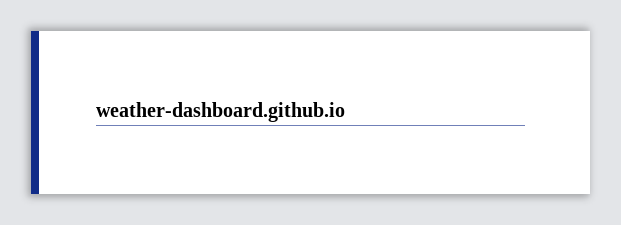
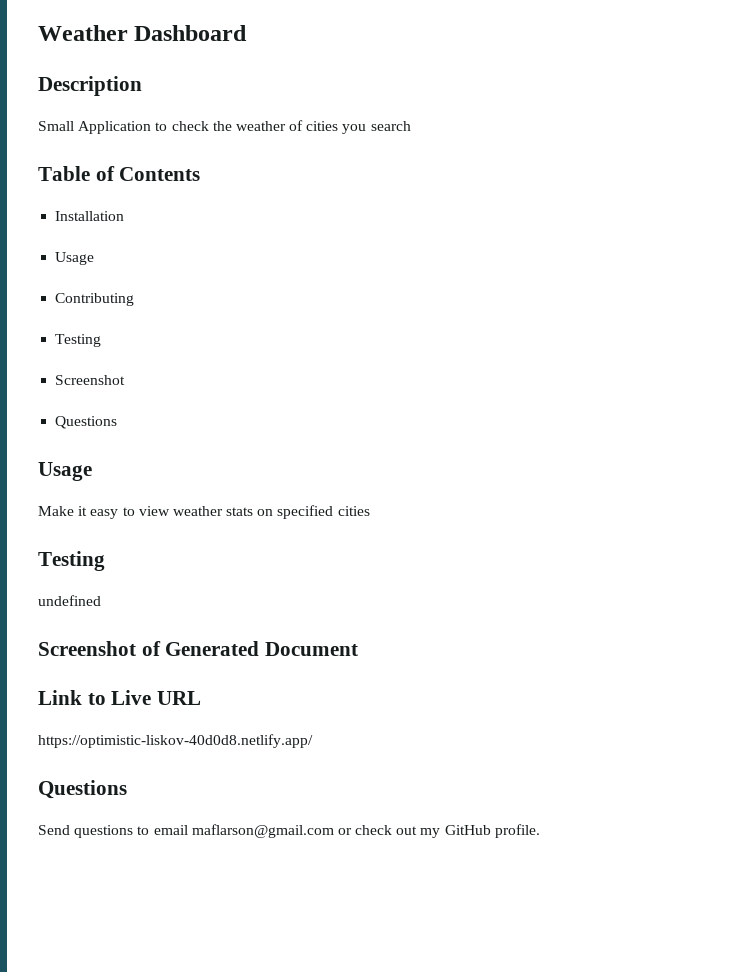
[96,102,345,122] weather-dashboard.github.io -> [38,25,248,41] [38,76,142,96] [38,120,411,134] [38,166,201,181] [55,211,125,221] [55,252,95,265] [55,293,135,306] [55,334,102,347] [55,375,126,385] [55,416,118,429] [38,462,92,481] [38,505,370,519] [38,551,105,571] [38,595,101,606] [38,641,359,656] [38,690,202,705] [38,734,313,748] [38,780,127,799] [38,824,540,838] Weather Dashboard // Description // Small Application to check the weather of cities you search // Table of Contents // Installation // Usage // Contributing // Testing // Screenshot // Questions // Usage // Make it easy to view weather stats on specified cities // Testing // undefined // Screenshot of Generated Document // Link to Live URL // https://optimistic-liskov-40d0d8.netlify.app/ // Questions // Send questions to email maflarson@gmail.com or check out my GitHub profile.

